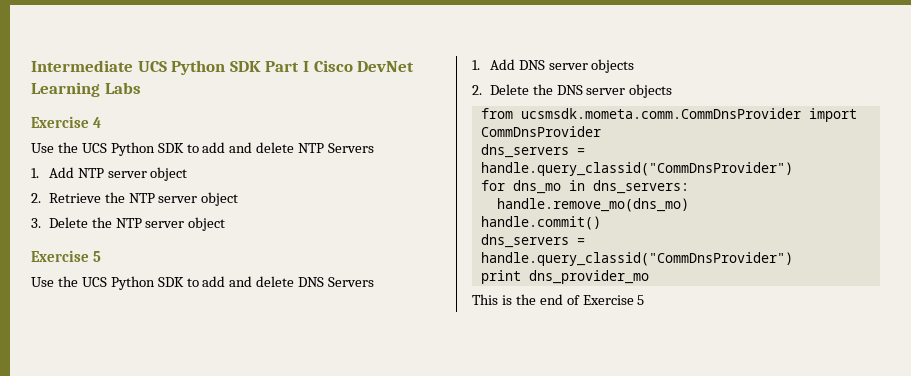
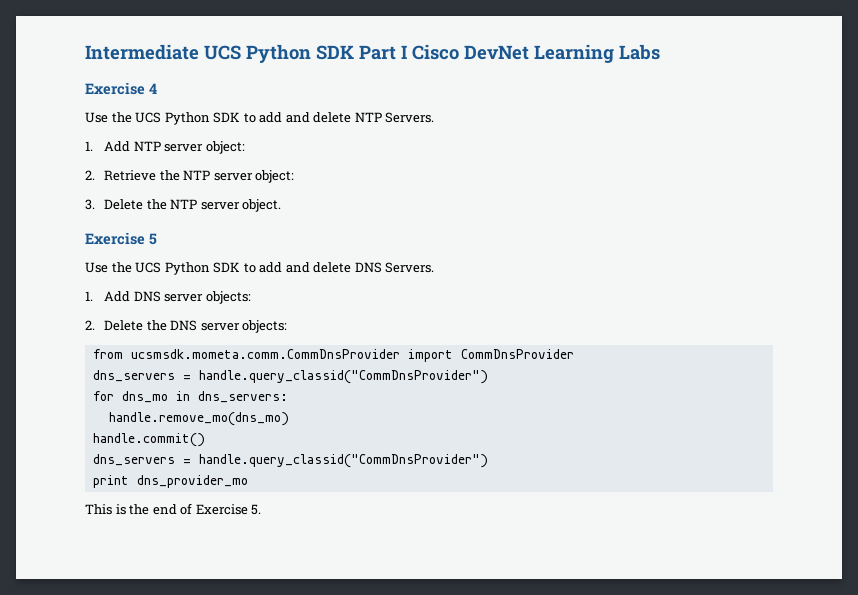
[328,143,375,153] Servers -> [385,112,435,123] Servers.
[150,167,188,181] object -> [205,141,245,154] object:
[201,192,239,206] object -> [255,170,295,183] object:
[188,217,226,231] object -> [242,199,282,212] object.
[328,277,375,287] Servers -> [385,262,435,273] Servers.
[591,59,635,73] objects -> [205,291,251,304] objects:
[629,84,673,98] objects -> [242,320,288,333] objects:
[637,295,645,305] 5 -> [251,504,262,515] 5.

